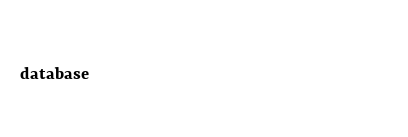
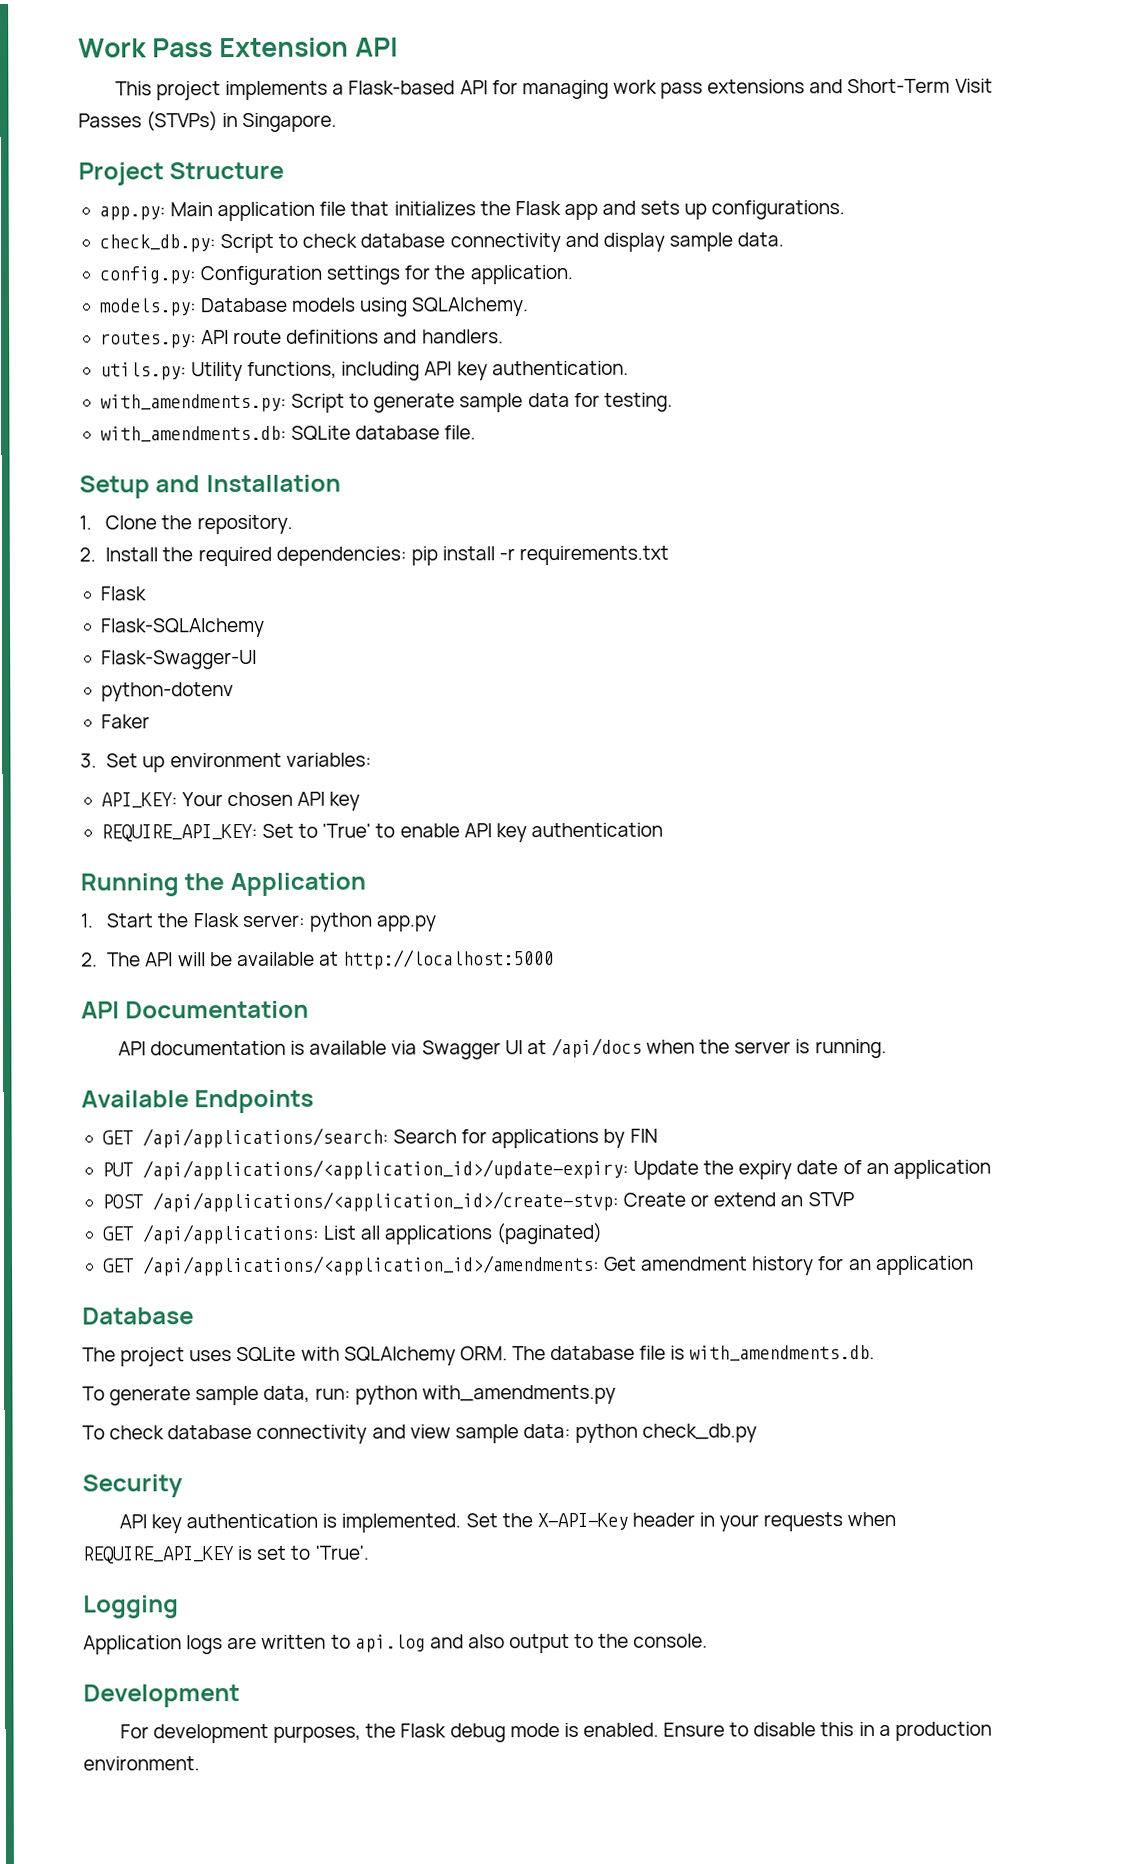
[20,67,89,79] database -> [78,37,399,58] [114,78,993,101] [78,111,338,133] [78,161,285,186] [98,200,846,222] [98,232,785,254] [98,264,573,286] [99,297,530,317] [99,329,504,349] [99,360,629,382] [99,392,673,413] [99,425,477,443] [79,474,341,499] [79,514,293,535] [79,545,670,567] [99,586,146,601] [100,617,265,638] [100,649,257,670] [100,682,234,702] [100,714,150,729] [80,752,372,773] [100,791,361,811] [100,822,663,843] [80,872,366,897] [80,912,436,932] [81,949,555,970] [81,1000,310,1019] [117,1037,887,1060] [81,1089,315,1114] [101,1127,658,1149] [101,1158,991,1181] [101,1190,854,1213] [101,1222,603,1245] [102,1254,974,1277] [82,1307,194,1325] [82,1345,876,1367] [82,1384,616,1406] [82,1423,758,1444] [82,1474,183,1498] [118,1511,897,1534] [82,1545,369,1564] [83,1595,179,1619] [83,1633,709,1655] [83,1684,240,1708] [119,1721,992,1744] [83,1756,200,1771] Work Pass Extension API // This project implements a Flask-based API for managing work pass extensions and Short-Term Visit Passes (STVPs) in Singapore. // Project Structure // app.py: Main application file that initializes the Flask app and sets up configurations. // check_db.py: Script to check database connectivity and display sample data. // config.py: Configuration settings for the application. // models.py: Database models using SQLAlchemy. // routes.py: API route definitions and handlers. // utils.py: Utility functions, including API key authentication. // with_amendments.py: Script to generate sample data for testing. // with_amendments.db: SQLite database file. // Setup and Installation // 1. Clone the repository. // 2. Install the required dependencies: pip install -r requirements.txt // Flask // Flask-SQLAlchemy // Flask-Swagger-UI // python-dotenv // Faker // 3. Set up environment variables: // API_KEY: Your chosen API key // REQUIRE_API_KEY: Set to 'True' to enable API key authentication // Running the Application // 1. Start the Flask server: python app.py // 2. The API will be available at http://localhost:5000 // API Documentation // API documentation is available via Swagger UI at /api/docs when the server is running. // Available Endpoints // GET /api/applications/search: Search for applications by FIN // PUT /api/applications/<application_id>/update-expiry: Update the expiry date of an application // POST /api/applications/<application_id>/create-stvp: Create or extend an STVP // GET /api/applications: List all applications (paginated) // GET /api/applications/<application_id>/amendments: Get amendment history for an application // Database // The project uses SQLite with SQLAlchemy ORM. The database file is with_amendments.db. // To generate sample data, run: python with_amendments.py // To check database connectivity and view sample data: python check_db.py // Security // API key authentication is implemented. Set the X-API-Key header in your requests when REQUIRE_API_KEY is set to 'True'. // Logging // Application logs are written to api.log and also output to the console. // Development // For development purposes, the Flask debug mode is enabled. Ensure to disable this in a production environment.

